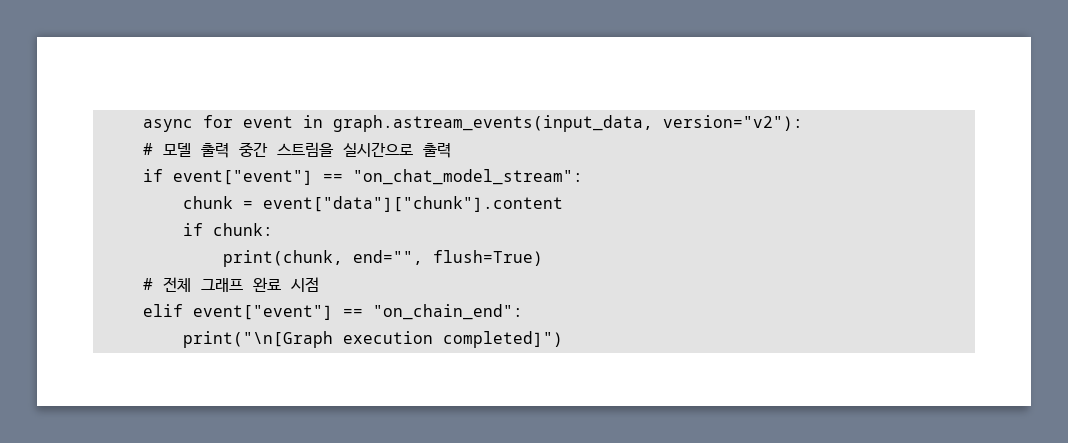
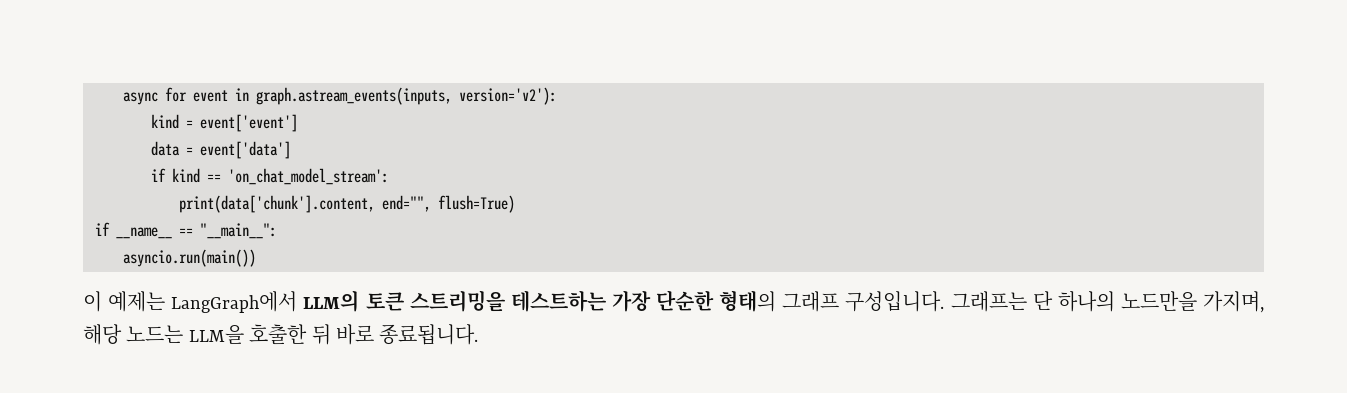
[332,115,803,132] [142,142,451,158] [142,169,583,185] [182,196,563,212] [182,223,273,236] [222,250,543,267] [142,277,319,292] [142,304,523,320] [182,331,563,348] graph.astream_events(input_data, version="v2"): // # 모델 출력 중간 스트림을 실시간으로 출력 // if event["event"] == "on_chat_model_stream": // chunk = event["data"]["chunk"].content // if chunk: // print(chunk, end="", flush=True) // # 전체 그래프 완료 시점 // elif event["event"] == "on_chain_end": // print("\n[Graph execution completed]") -> [256,87,557,105] [151,114,298,132] [151,141,291,159] [151,168,389,185] [179,195,515,213] [95,222,277,239] [123,249,256,267] [83,290,1264,313] [83,324,479,345] graph.astream_events(inputs, version='v2'): // kind = event['event'] // data = event['data'] // if kind == 'on_chat_model_stream': // print(data['chunk'].content, end="", flush=True) // if __name__ == "__main__": // asyncio.run(main()) // 이 예제는 LangGraph에서 LLM의 토큰 스트리밍을 테스트하는 가장 단순한 형태의 그래프 구성입니다. 그래프는 단 하나의 노드만을 가지며, 해당 노드는 LLM을 호출한 뒤 바로 종료됩니다.

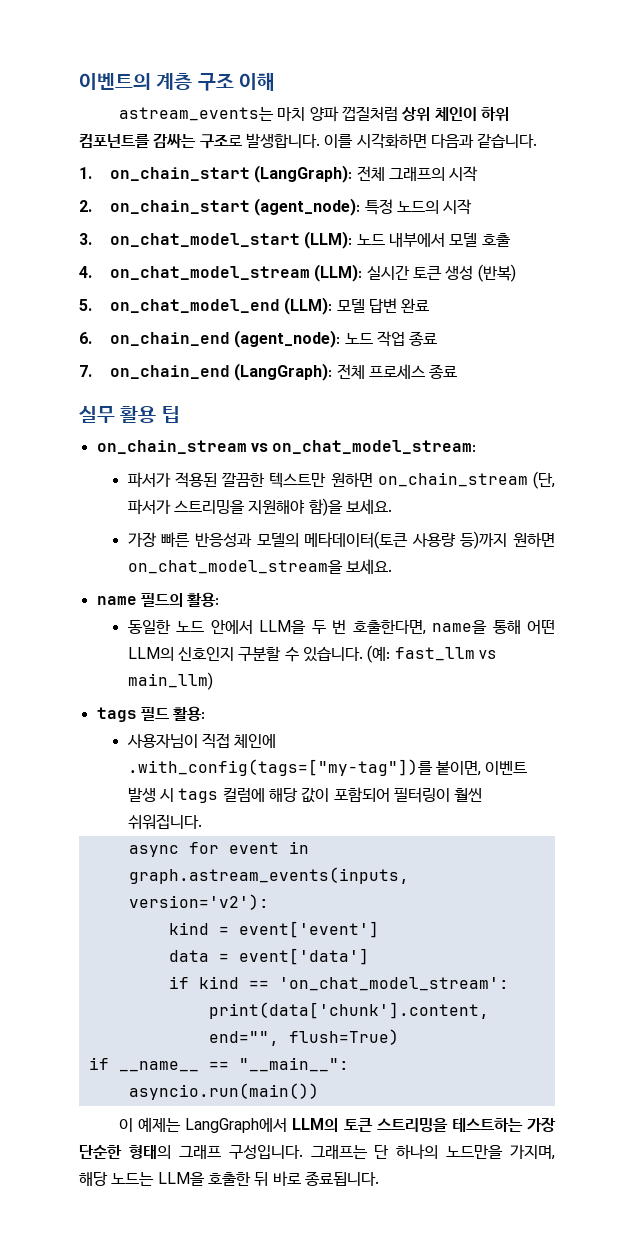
(123, 98) none -> [79,73,276,91] [119,106,510,122] [79,133,538,149] [79,165,479,183] [79,198,473,216] [79,231,511,249] [79,264,516,282] [79,297,430,315] [79,330,438,348] [79,363,458,381] [79,406,180,423] [96,440,477,454] [127,471,555,489] [127,498,393,516] [127,531,555,549] [127,559,393,574] [96,592,220,607] [127,619,555,635] [127,645,497,663] [127,672,213,690] [96,706,206,722] [126,733,277,749] [127,759,528,776] [127,787,483,803] [127,814,202,830] 이벤트의 계층 구조 이해 // astream_events는 마치 양파 껍질처럼 상위 체인이 하위 컴포넌트를 감싸는 구조로 발생합니다. 이를 시각화하면 다음과 같습니다. // 1. on_chain_start (LangGraph): 전체 그래프의 시작 // 2. on_chain_start (agent_node): 특정 노드의 시작 // 3. on_chat_model_start (LLM): 노드 내부에서 모델 호출 // 4. on_chat_model_stream (LLM): 실시간 토큰 생성 (반복) // 5. on_chat_model_end (LLM): 모델 답변 완료 // 6. on_chain_end (agent_node): 노드 작업 종료 // 7. on_chain_end (LangGraph): 전체 프로세스 종료 // 실무 활용 팁 // on_chain_stream vs on_chat_model_stream: // 파서가 적용된 깔끔한 텍스트만 원하면 on_chain_stream (단, 파서가 스트리밍을 지원해야 함)을 보세요. // 가장 빠른 반응성과 모델의 메타데이터(토큰 사용량 등)까지 원하면 on_chat_model_stream을 보세요. // name 필드의 활용: // 동일한 노드 안에서 LLM을 두 번 호출한다면, name을 통해 어떤 LLM의 신호인지 구분할 수 있습니다. (예: fast_llm vs main_llm) // tags 필드 활용: // 사용자님이 직접 체인에 .with_config(tags=["my-tag"])를 붙이면, 이벤트 발생 시 tags 컬럼에 해당 값이 포함되어 필터링이 훨씬 쉬워집니다. //

